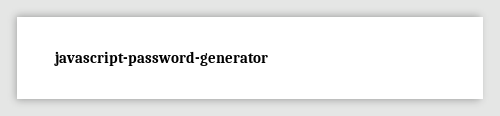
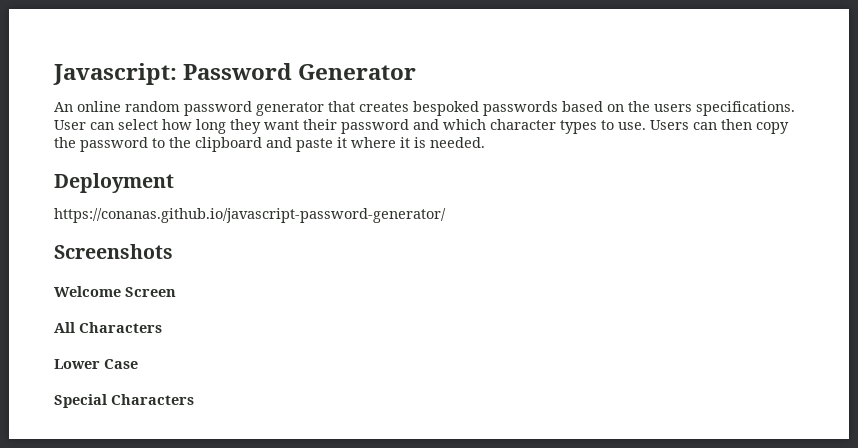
[54,51,268,66] javascript-password-generator -> [53,63,417,85] [54,101,795,116] [54,119,789,134] [54,137,485,152] [54,173,174,193] [54,208,446,223] [54,244,173,259] [54,286,176,297] [54,322,162,333] [54,359,138,369] [54,394,194,408] Javascript: Password Generator // An online random password generator that creates bespoked passwords based on the users specifications. User can select how long they want their password and which character types to use. Users can then copy the password to the clipboard and paste it where it is needed. // Deployment // https://conanas.github.io/javascript-password-generator/ // Screenshots // Welcome Screen // All Characters // Lower Case // Special Characters

